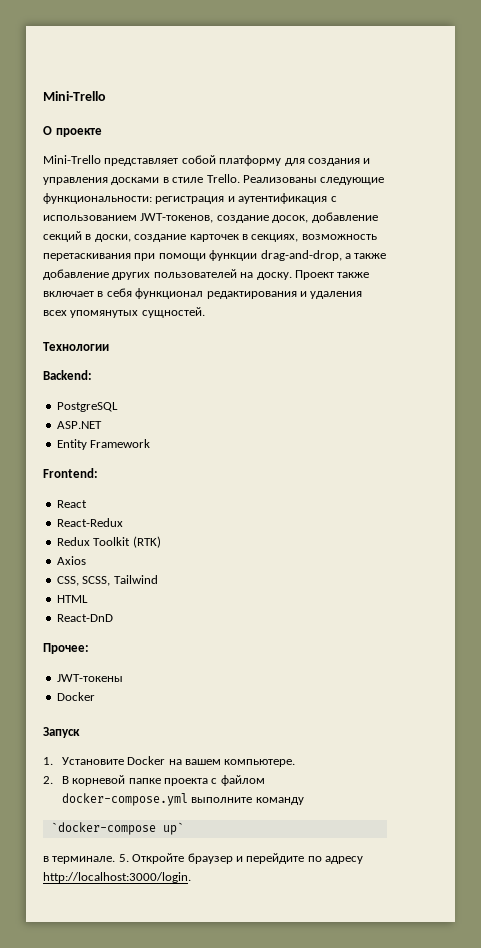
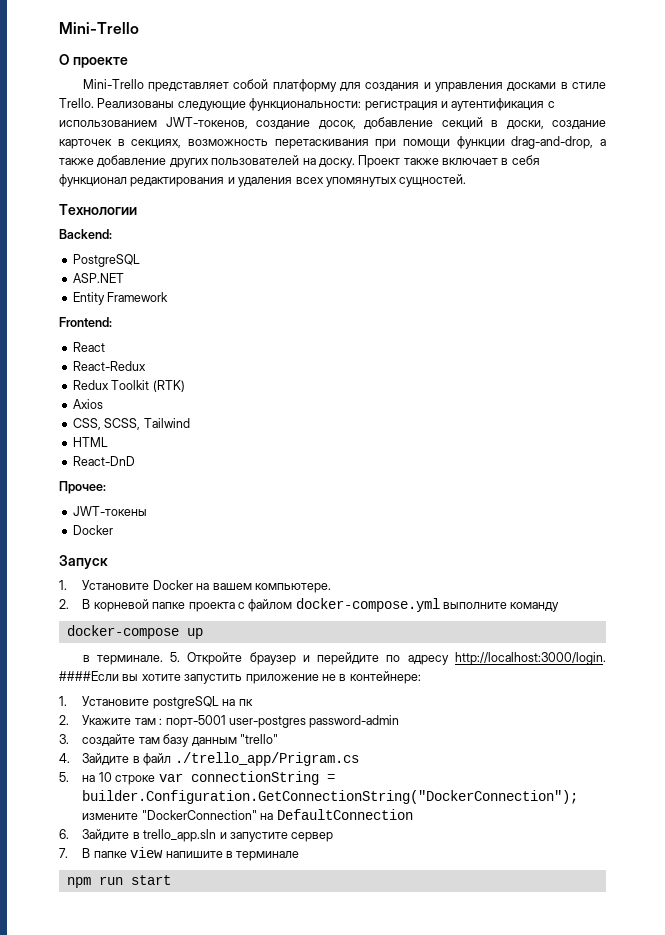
[50,822,184,835] `docker-compose up` -> [66,625,203,639] docker-compose up
(191, 877) none -> [59,671,421,684] [59,696,253,709] [59,715,400,728] [59,734,278,747] [59,752,359,766] [59,771,335,785] [82,790,579,804] [82,809,413,820] [59,829,334,842] [59,847,300,861] [66,875,171,888] ####Если вы хотите запустить приложение не в контейнере: // 1. Установите postgreSQL на пк // 2. Укажите там : порт-5001 user-postgres password-admin // 3. создайте там базу данным "trello" // 4. Зайдите в файл ./trello_app/Prigram.cs // 5. на 10 строке var connectionString = builder.Configuration.GetConnectionString("DockerConnection"); измените "DockerConnection" на DefaultConnection // 6. Зайдите в trello_app.sln и запустите сервер // 7. В папке view напишите в терминале // npm run start

